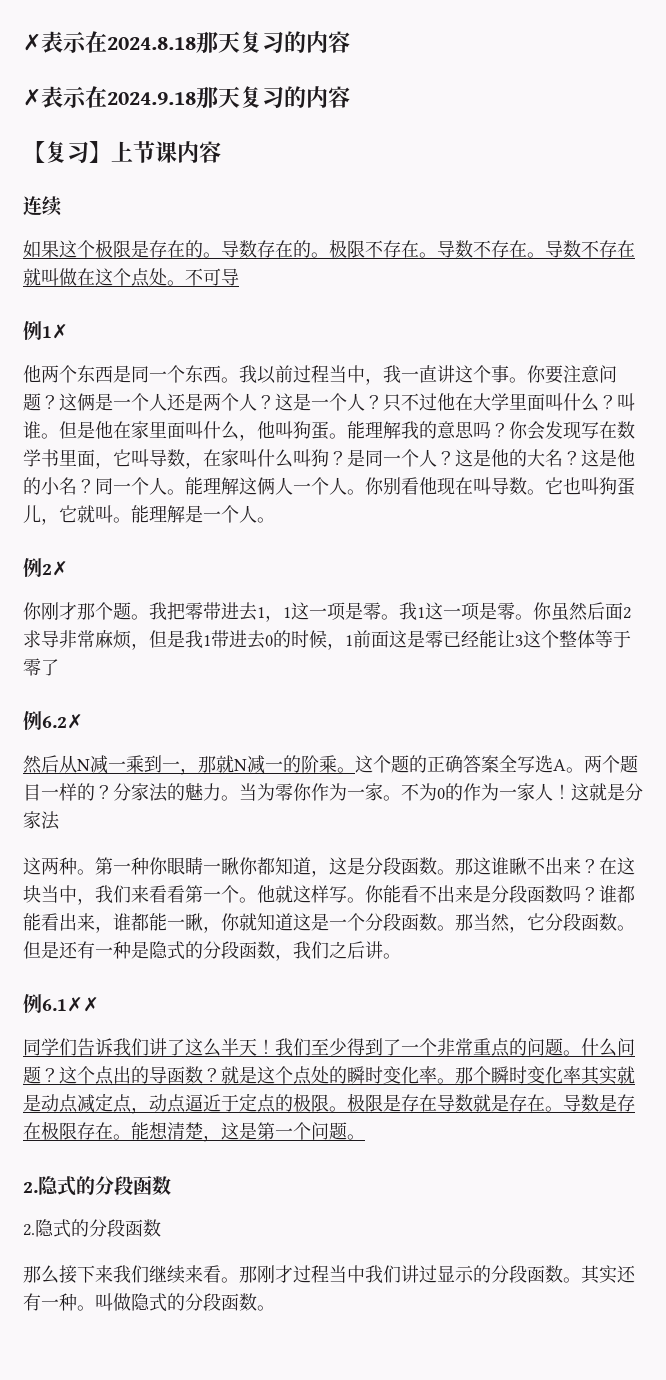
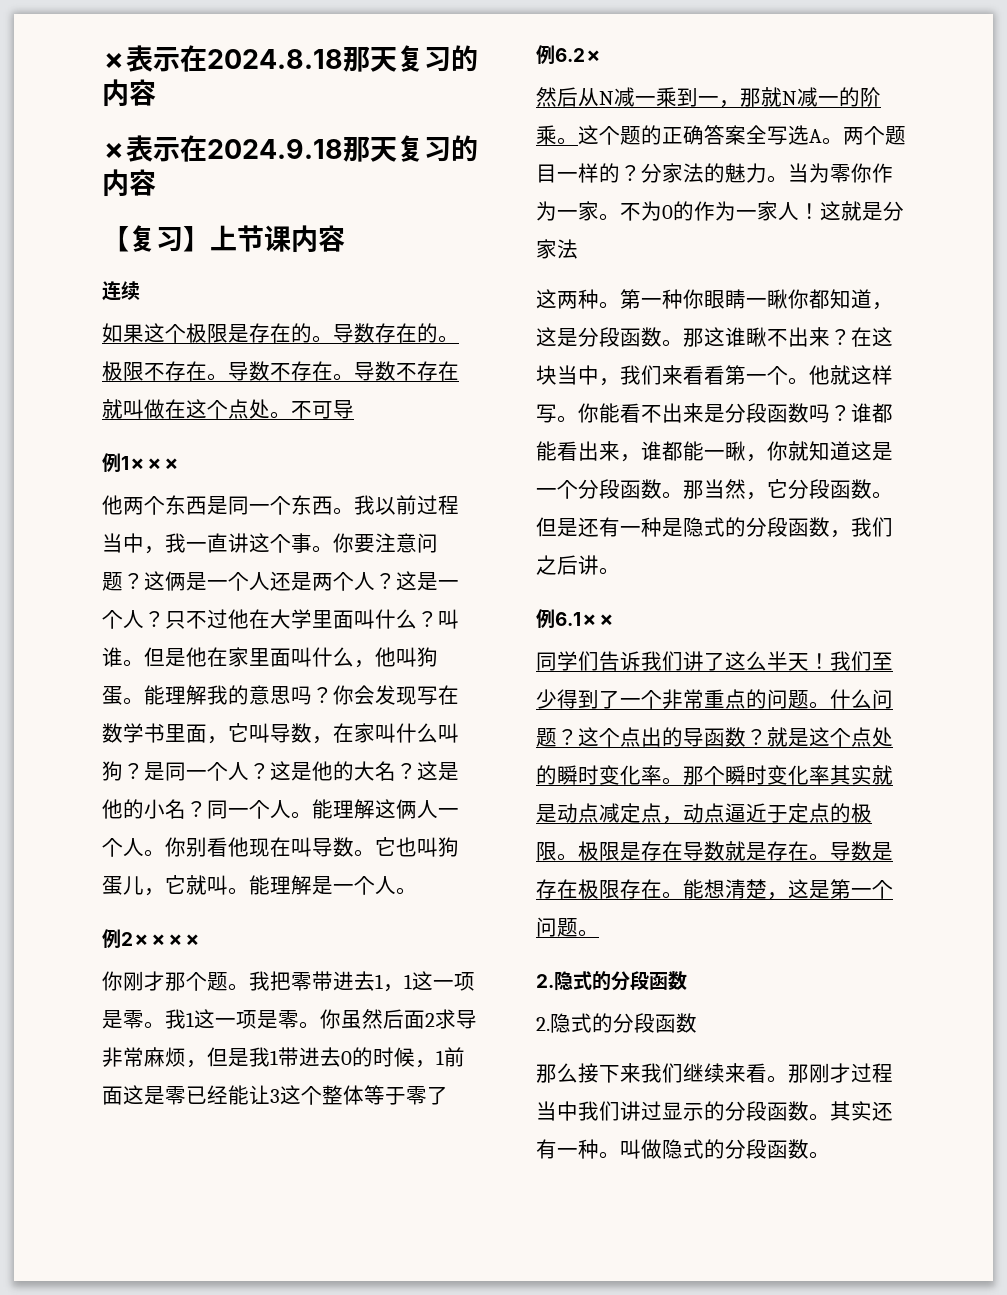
[42,324,68,339] 1✗ -> [121,456,180,470] 1✗✗✗
[42,561,68,576] 2✗ -> [121,932,201,946] 2✗✗✗✗

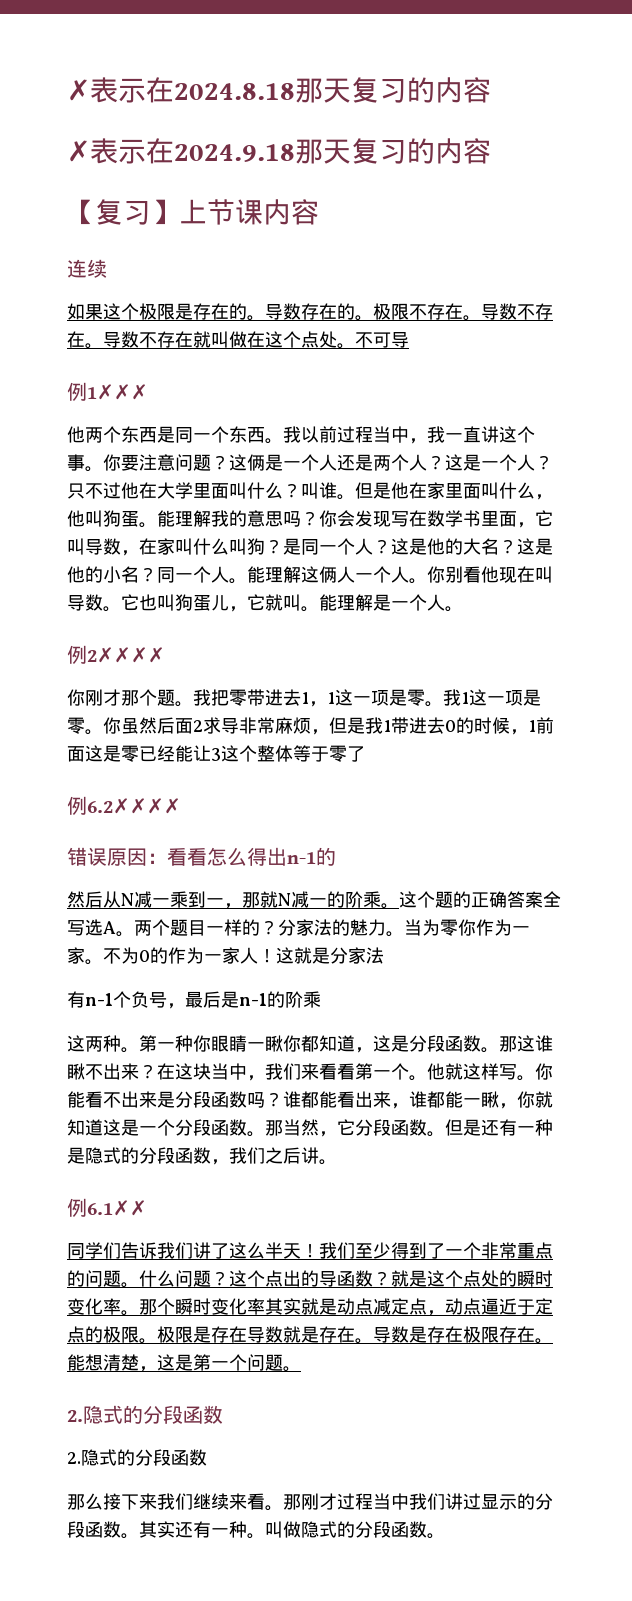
[555,48,602,62] 6.2✗ -> [87,798,181,814] [67,847,336,866] 6.2✗✗✗✗ // 错误原因：看看怎么得出n-1的
(578, 249) none -> [67,991,321,1009] // 有n-1个负号，最后是n-1的阶乘

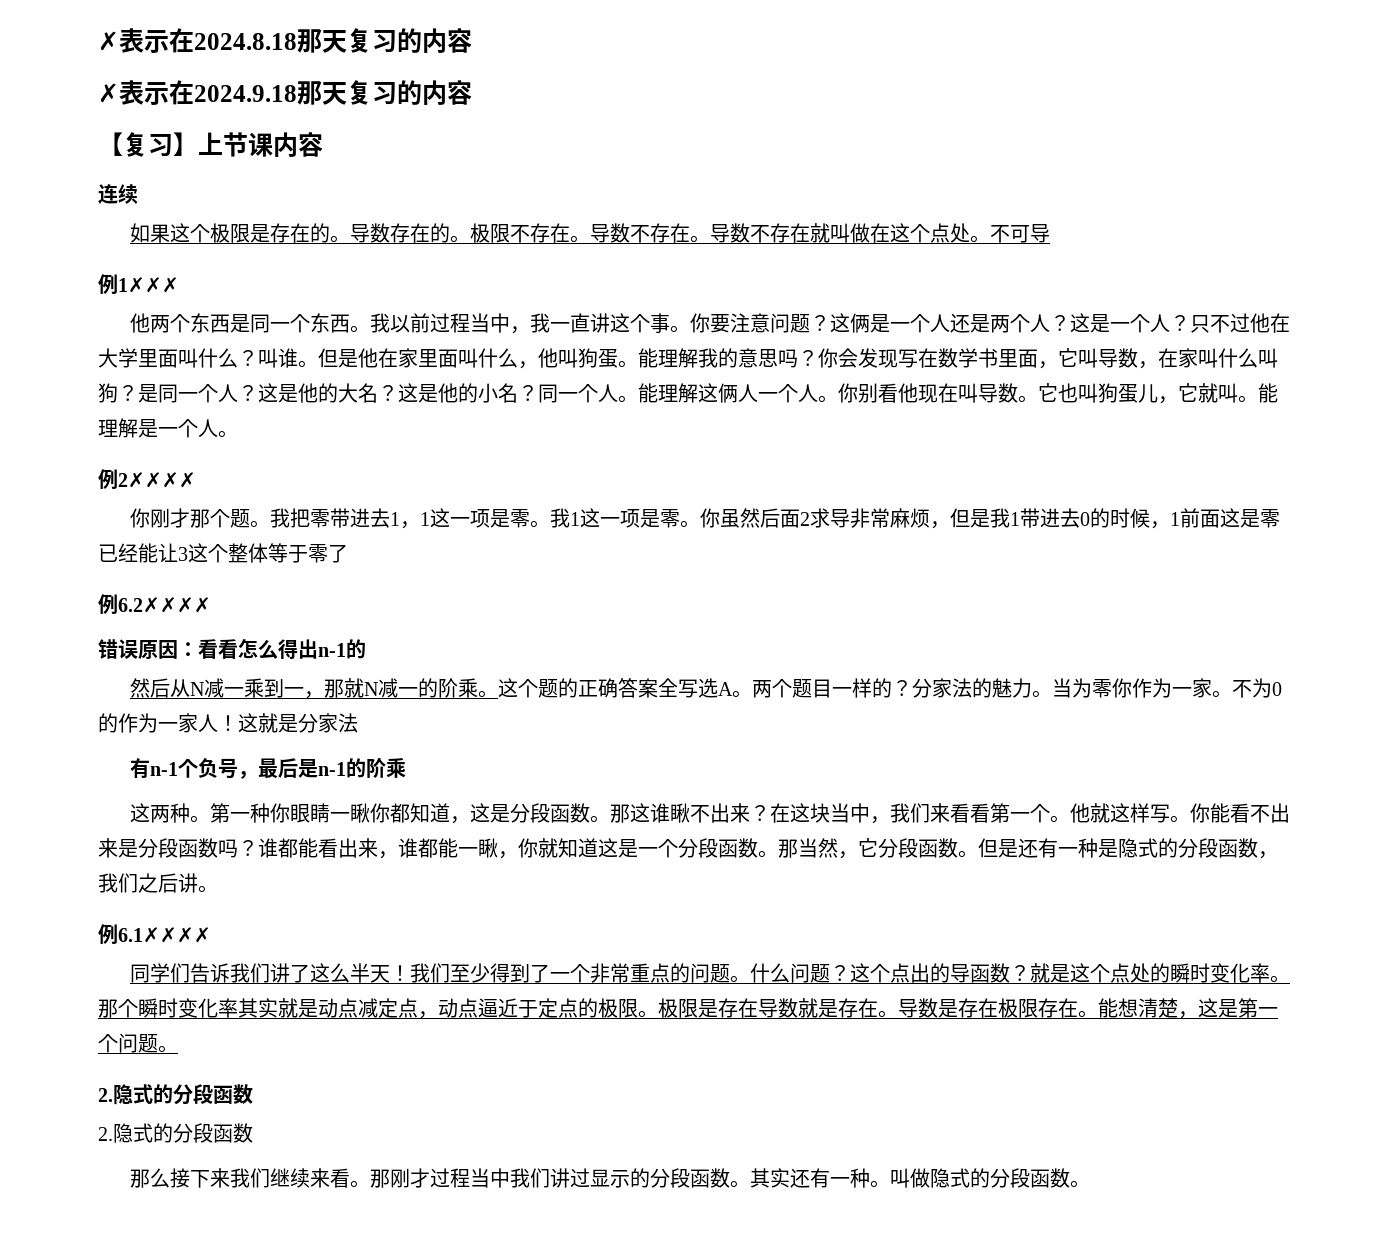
[87,1200,147,1216] 6.1✗✗ -> [118,927,211,943] 6.1✗✗✗✗

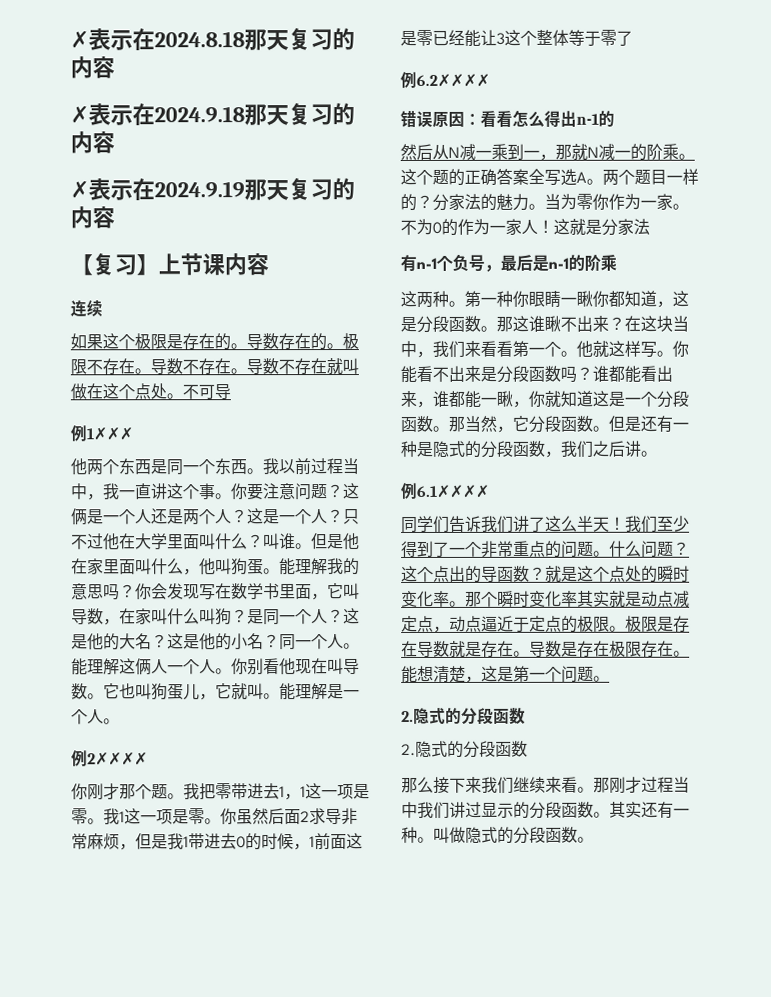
(472, 92) none -> [70,178,355,201] [70,206,115,229] // ✗表示在2024.9.19那天复习的内容

